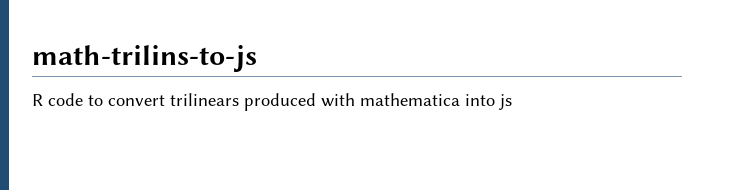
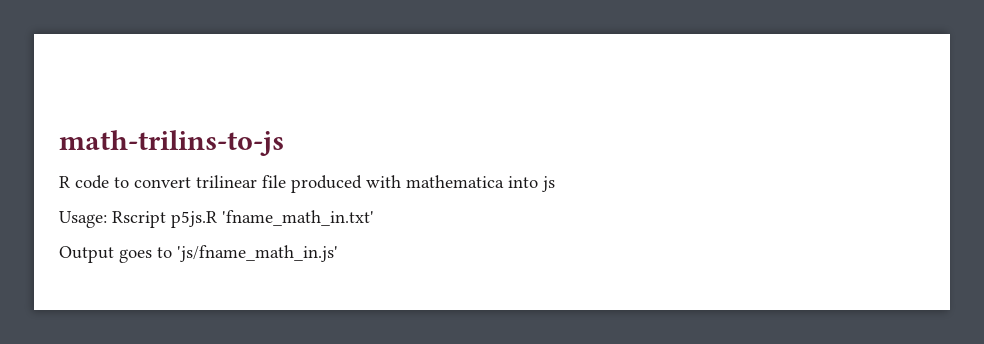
[170,93,239,106] trilinears -> [196,175,286,188] trilinear file
(512, 102) none -> [59,210,374,228] [59,245,338,263] // Usage: Rscript p5js.R 'fname_math_in.txt' // Output goes to 'js/fname_math_in.js'

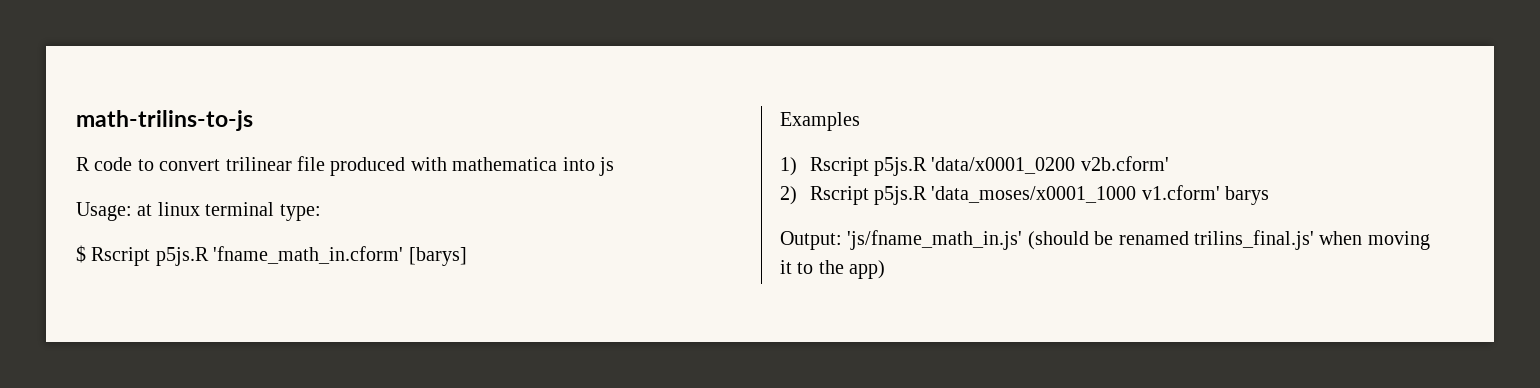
[112,210,374,228] [59,245,338,263] Rscript p5js.R 'fname_math_in.txt' // Output goes to 'js/fname_math_in.js' -> [137,202,321,221] [76,245,467,266] [780,112,860,131] [780,156,1169,176] [780,185,1270,205] [780,230,1430,250] [780,260,886,279] at linux terminal type: // $ Rscript p5js.R 'fname_math_in.cform' [barys] // Examples // 1) Rscript p5js.R 'data/x0001_0200 v2b.cform' // 2) Rscript p5js.R 'data_moses/x0001_1000 v1.cform' barys // Output: 'js/fname_math_in.js' (should be renamed trilins_final.js' when moving it to the app)

